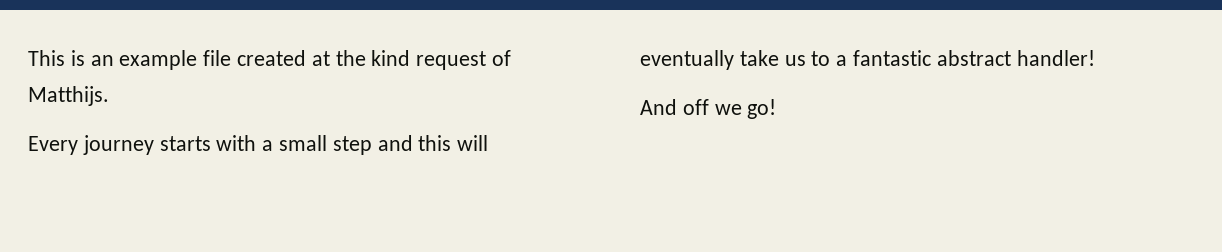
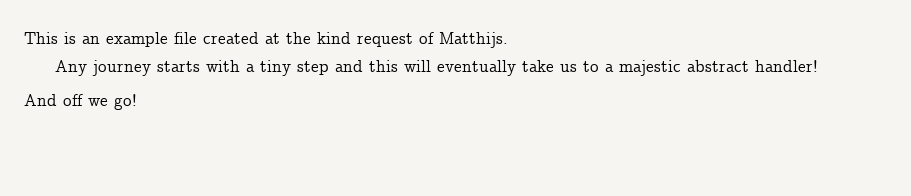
[28,136,78,155] Every -> [54,60,87,76] Any
[279,135,328,151] small -> [259,60,291,76] tiny
[853,50,932,66] fantastic -> [618,60,681,76] majestic

